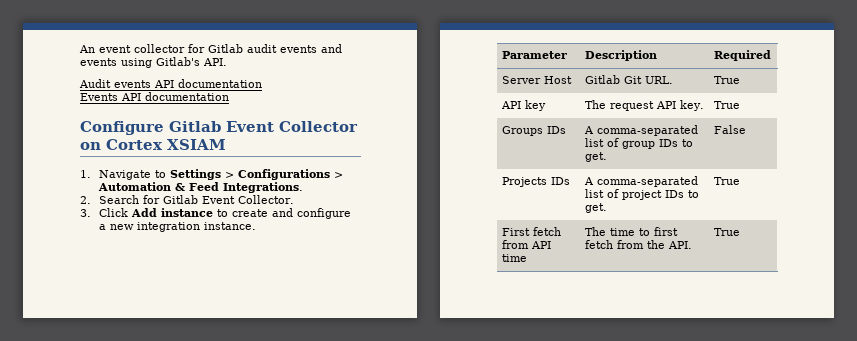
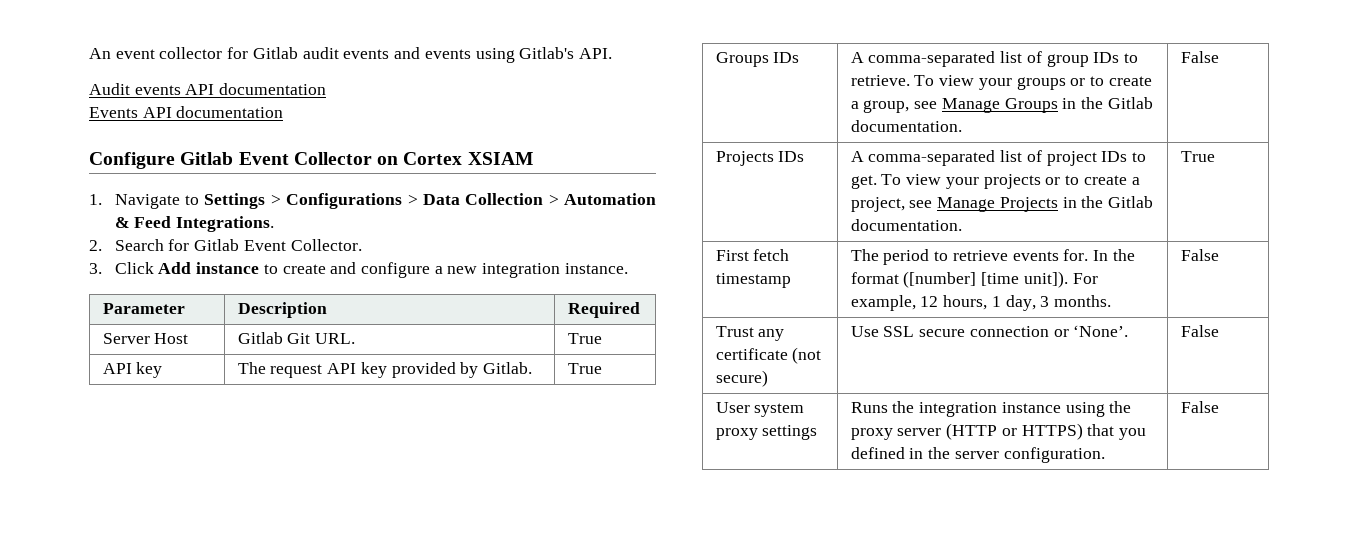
(344, 175) none -> [422,193,559,205] Data Collection >
[679,100,704,111] key. -> [360,362,533,378] key provided by Gitlab.
[584,152,607,162] get. -> [850,75,1152,90] [850,97,1153,113] [850,120,962,132] retrieve. To view your groups or to create a group, see Manage Groups in the Gitlab documentation.
[713,177,740,185] [501,227,561,236] [501,240,551,249] [501,254,527,262] [584,227,678,236] [584,240,692,249] [713,228,740,236] | True // First fetch from API time | The time to first fetch from the API. | True -> [881,174,1140,189] [850,196,1154,212] [850,219,962,231] [1180,151,1215,162] [715,249,790,261] [715,273,791,288] [850,249,1135,265] [850,271,1098,288] [850,295,1112,311] [1180,249,1219,261] [715,326,785,341] [715,347,822,364] [715,370,768,387] [850,325,1129,337] [1180,325,1219,337] [715,402,805,417] [715,425,818,440] [850,401,1132,417] [850,423,1147,440] [850,447,1105,463] [1180,401,1219,413] To view your projects or to create a project, see Manage Projects in the Gitlab documentation. | True // First fetch timestamp | The period to retrieve events for. In the format ([number] [time unit]). For example, 12 hours, 1 day, 3 months. | False // Trust any certificate (not secure) | Use SSL secure connection or ‘None’. | False // User system proxy settings | Runs the integration instance using the proxy server (HTTP or HTTPS) that you defined in the server configuration. | False

